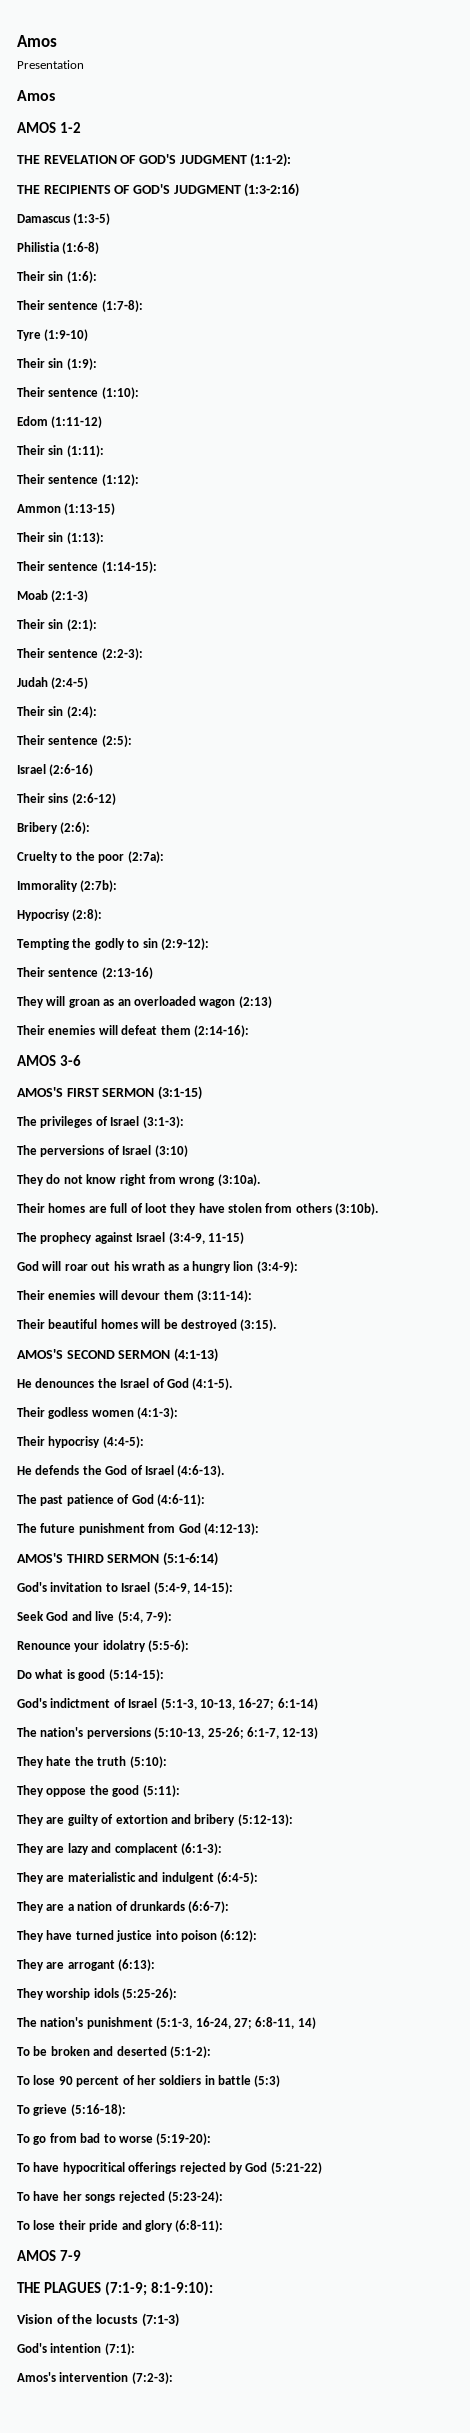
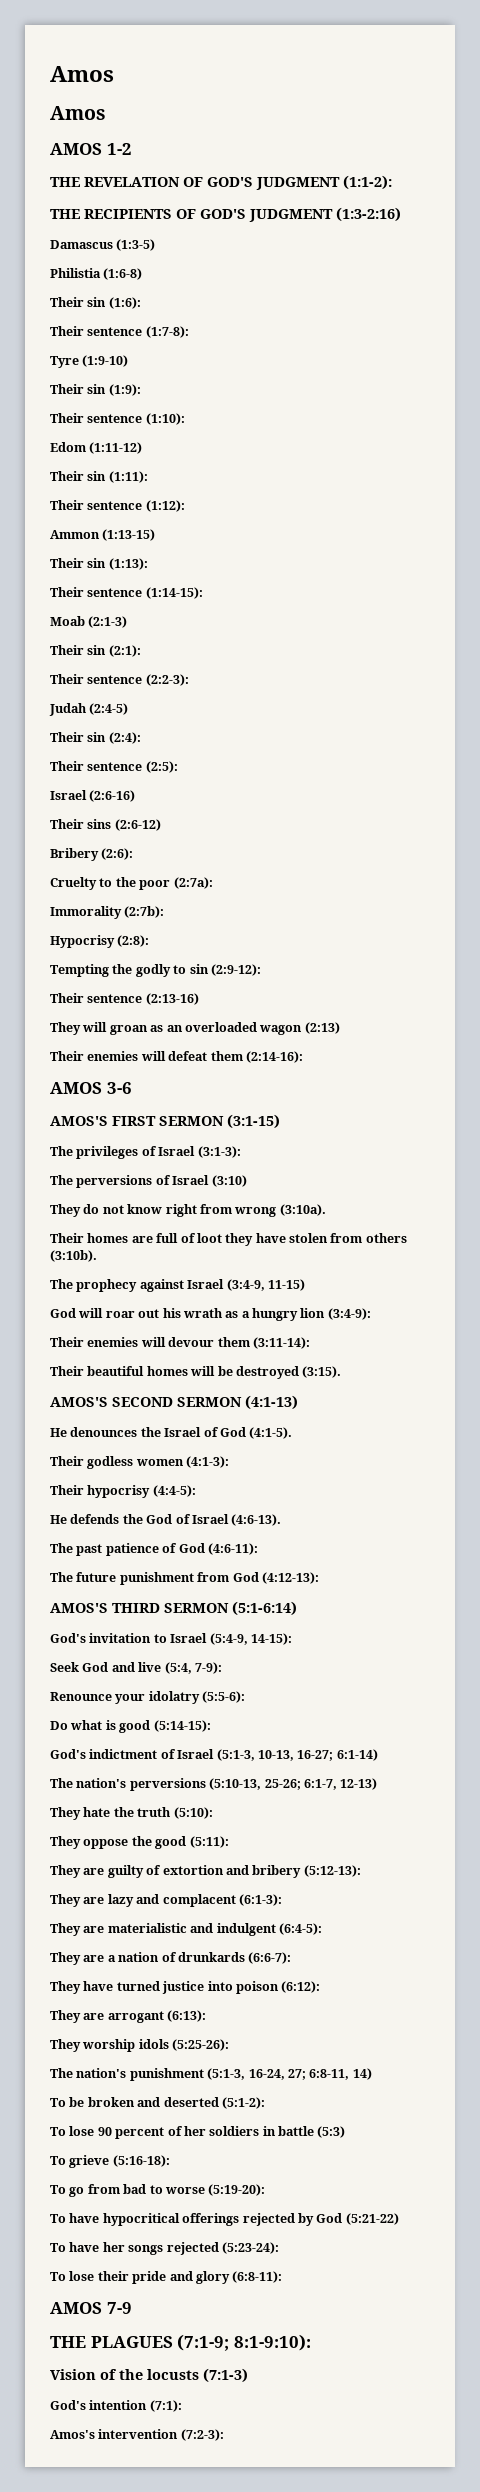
[17,35,57,47] [17,60,84,69] Amos // Presentation -> [50,66,114,82] Amos

